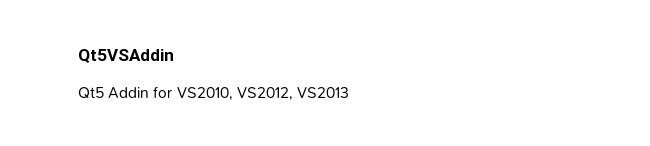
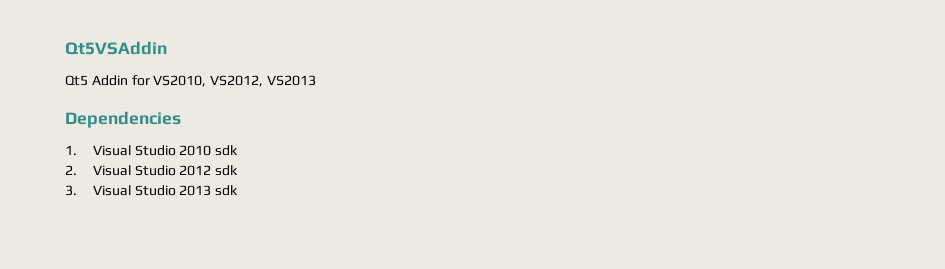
(349, 92) none -> [65,111,181,128] [65,145,239,156] [65,165,239,176] [65,185,239,196] // Dependencies // 1. Visual Studio 2010 sdk // 2. Visual Studio 2012 sdk // 3. Visual Studio 2013 sdk

